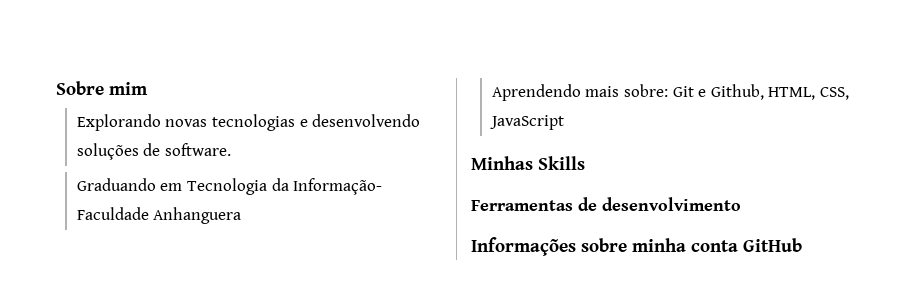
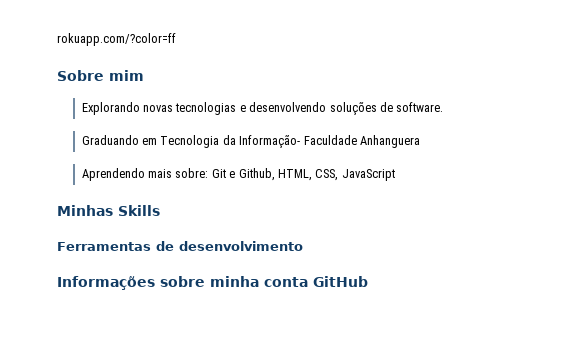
(56, 88) none -> [57,33,176,46] rokuapp.com/?color=ff //

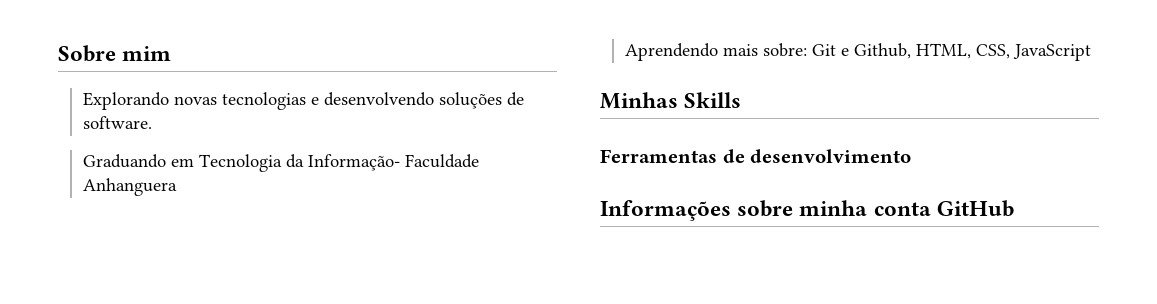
[57,33,176,46] rokuapp.com/?color=ff // -> (58, 53) none

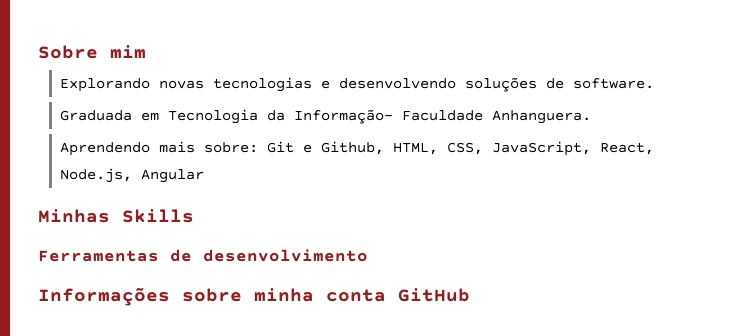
[82,154,166,168] Graduando -> [60,110,133,121] Graduada
[82,178,177,196] Anhanguera -> [492,110,592,124] Anhanguera.
[1012,44,1091,61] JavaScript -> [492,141,655,156] [60,168,205,183] JavaScript, React, Node.js, Angular

